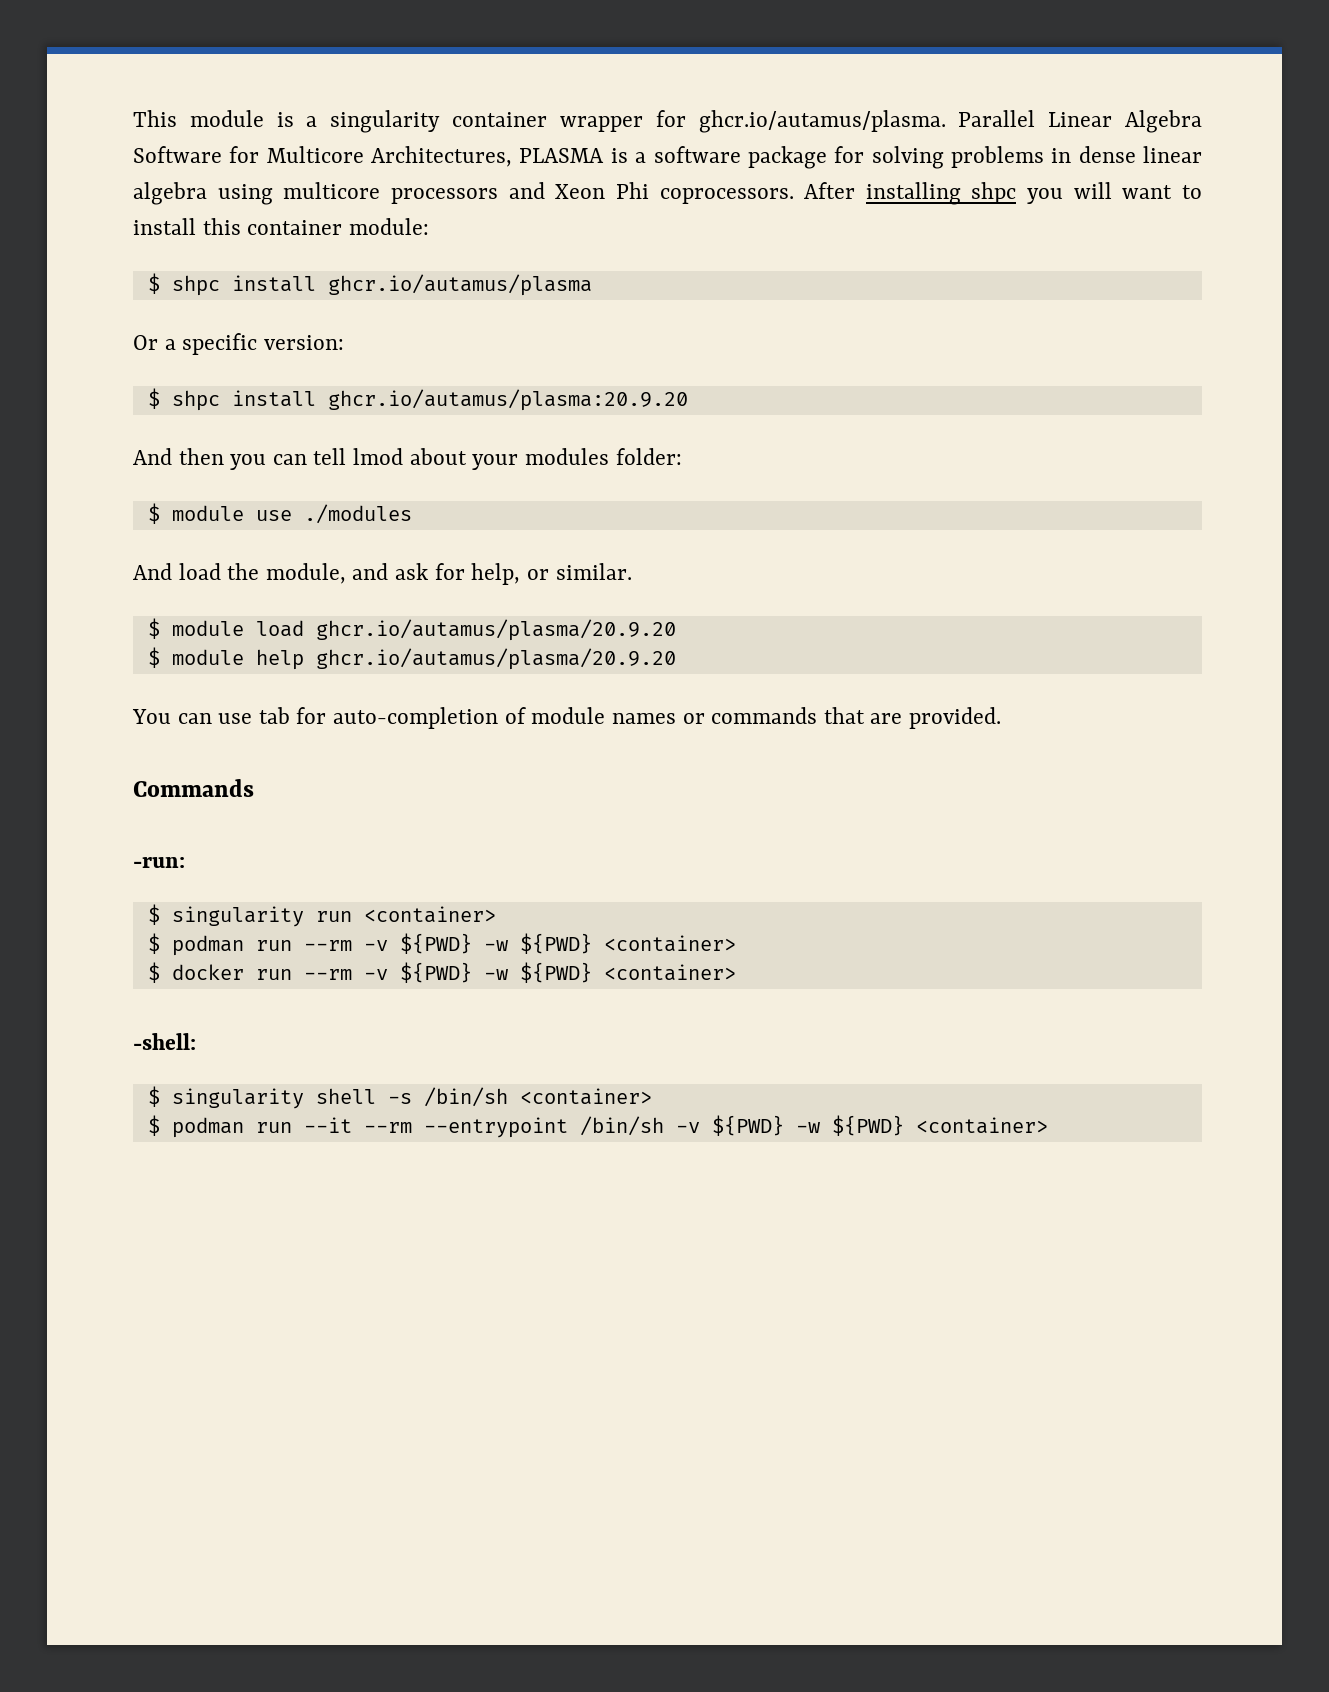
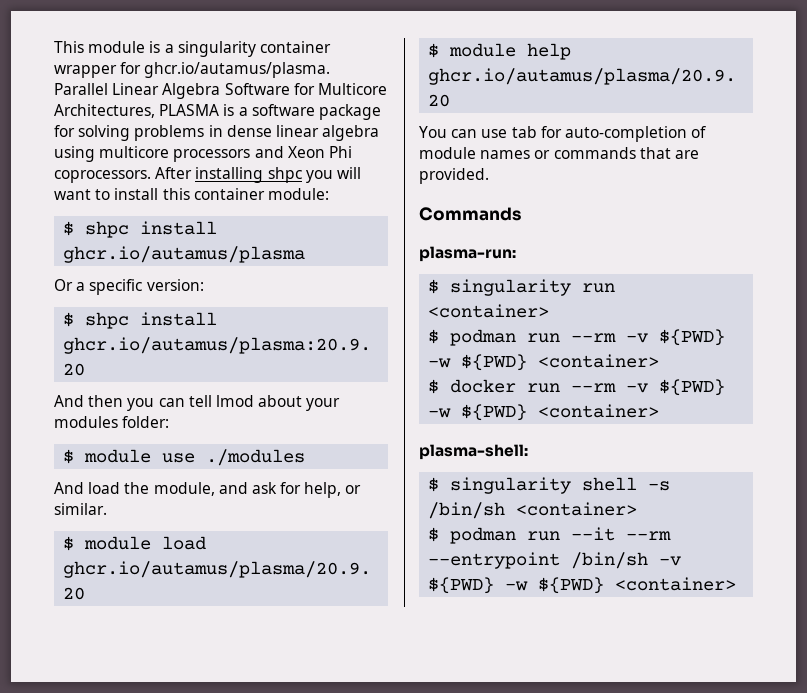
[133,857,185,868] -run: -> [419,246,516,262] plasma-run:
[133,1033,196,1050] -shell: -> [419,444,528,460] plasma-shell:

